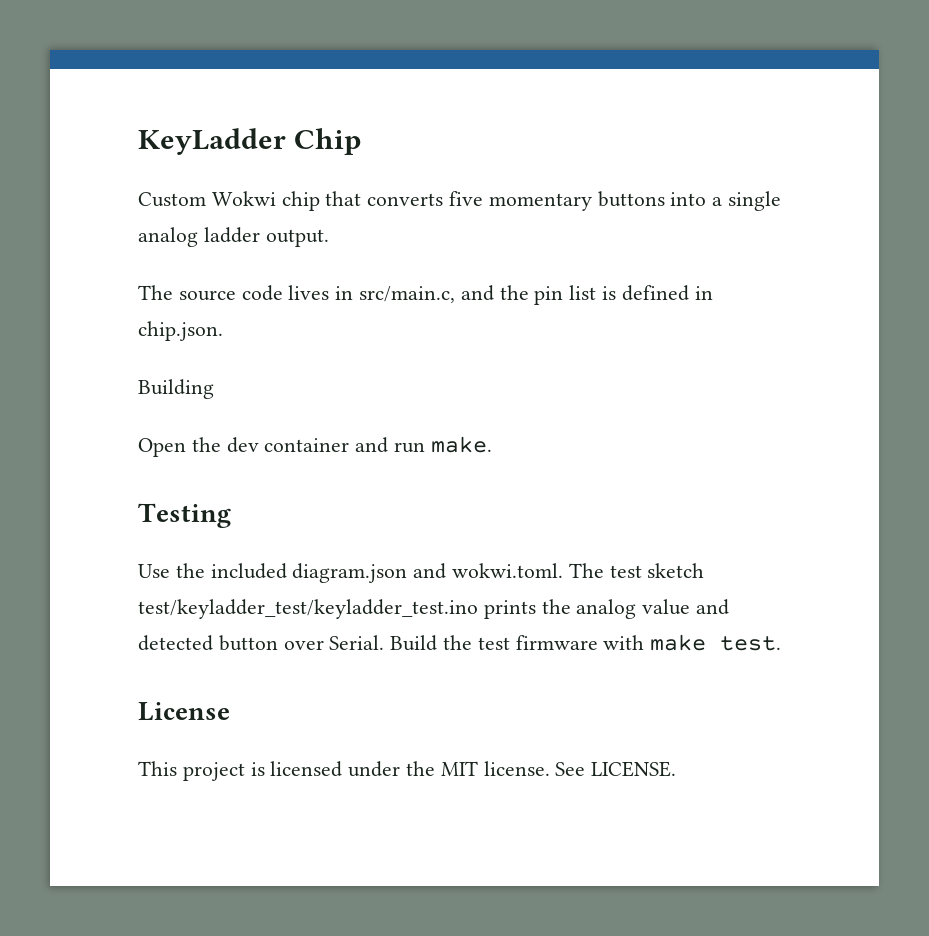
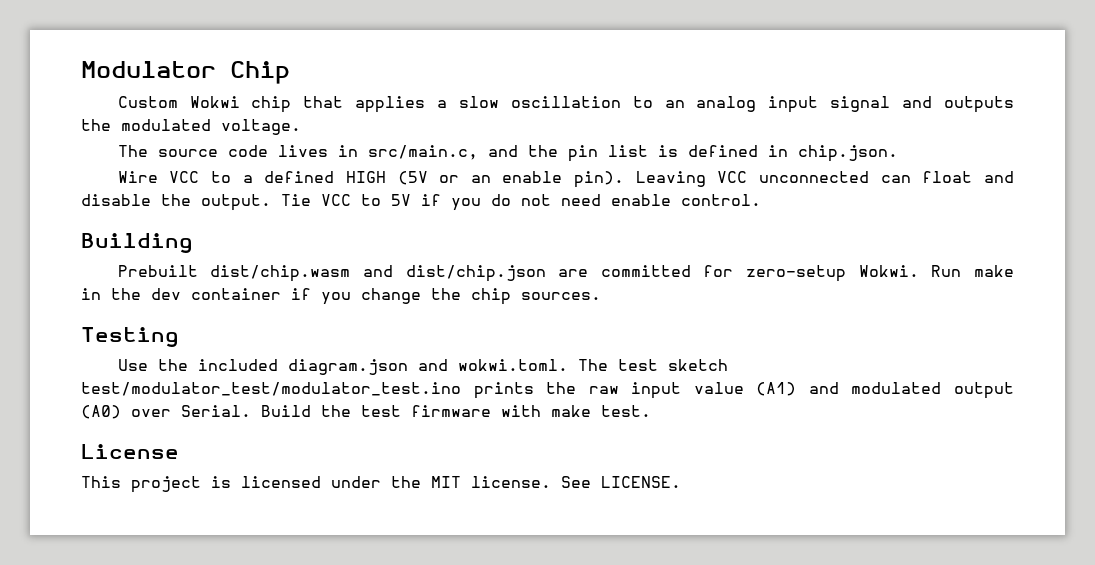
[138,128,286,155] KeyLadder -> [81,61,216,78] Modulator
[367,191,782,211] [138,227,329,247] converts five momentary buttons into a single analog ladder output. -> [355,96,1014,113] [81,119,301,135] applies a slow oscillation to an analog input signal and outputs the modulated voltage.
[138,379,214,399] [138,436,492,457] Building // Open the dev container and run make. -> [117,171,1014,188] [81,194,761,211] [81,233,193,253] [117,265,1014,282] [81,288,601,305] Wire VCC to a defined HIGH (5V or an enable pin). Leaving VCC unconnected can float and disable the output. Tie VCC to 5V if you do not need enable control. // Building // Prebuilt dist/chip.wasm and dist/chip.json are committed for zero-setup Wokwi. Run make in the dev container if you change the chip sources.
[138,599,478,619] test/keyladder_test/keyladder_test.ino -> [81,382,461,396] test/modulator_test/modulator_test.ino
[576,599,730,619] [138,635,278,651] analog value and detected button -> [588,382,1014,399] [81,405,121,419] raw input value (A1) and modulated output (A0)

